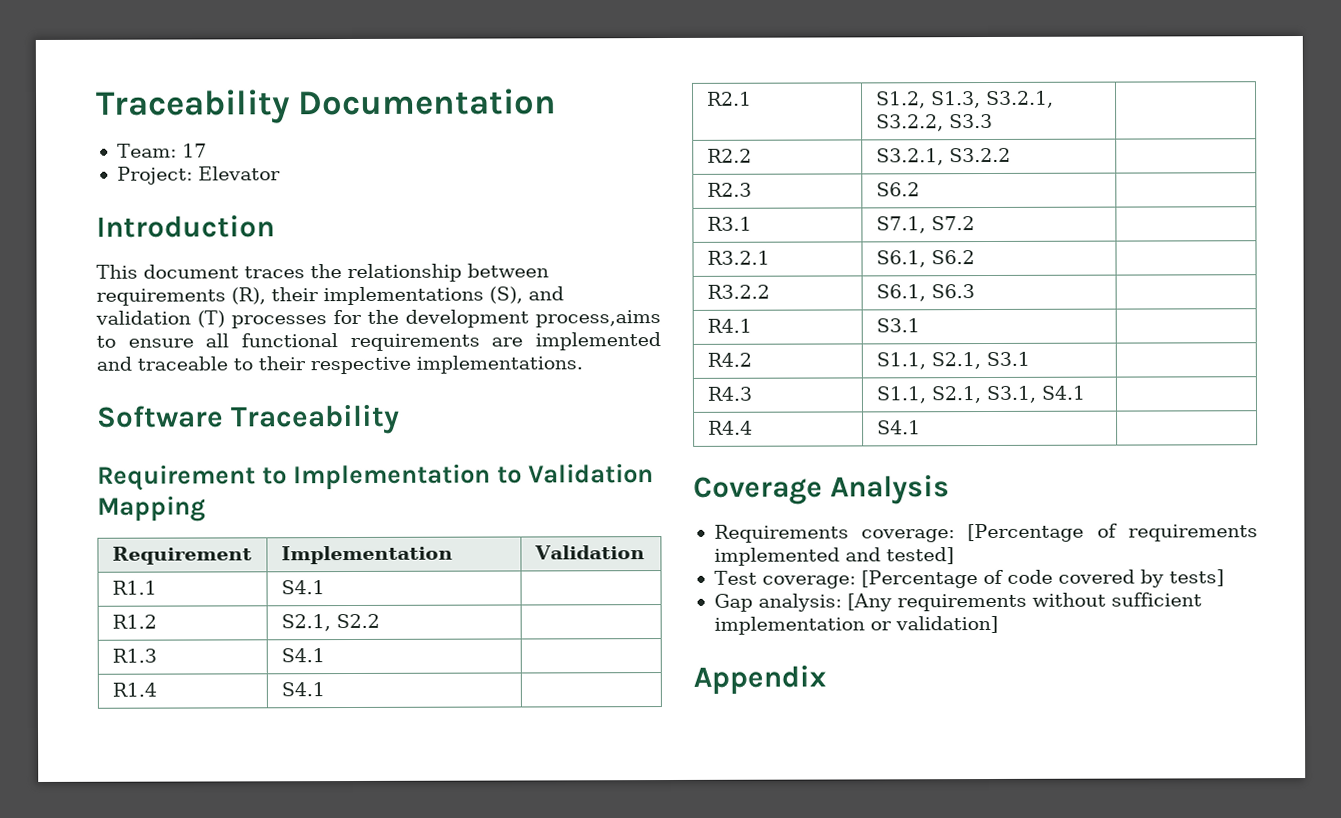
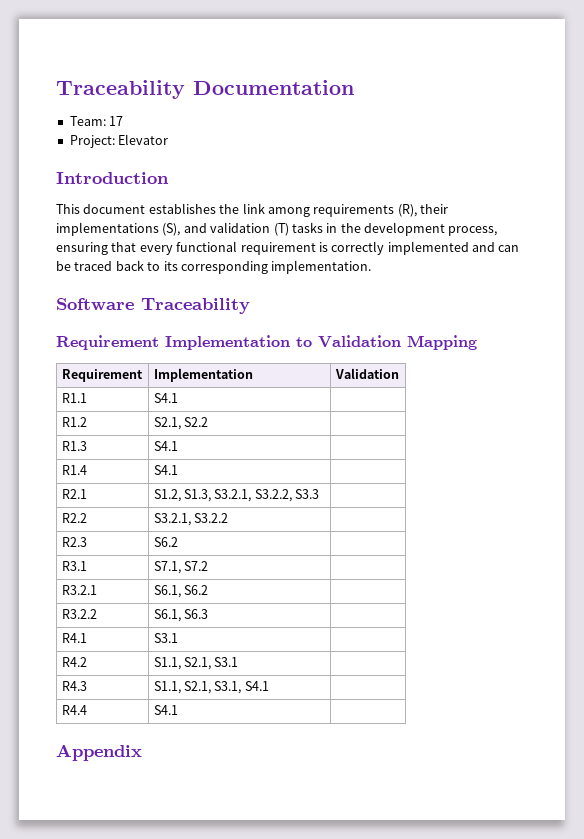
[244,263,549,283] traces the relationship between -> [148,203,310,217] establishes the link among
[231,309,661,329] [96,332,661,352] [96,355,583,375] processes for the development process,aims to ensure all functional requirements are implemented and traceable to their respective implementations. -> [291,222,498,236] [56,241,520,255] [56,260,372,274] tasks in the development process, ensuring that every functional requirement is correctly implemented and can be traced back to its corresponding implementation.
[261,467,287,485] to -> (159, 342) none
[693,475,950,505] [713,523,1258,543] [713,547,954,566] [713,569,1224,589] [713,592,1202,612] [713,615,998,635] // Coverage Analysis // Requirements coverage: [Percentage of requirements implemented and tested] // Test coverage: [Percentage of code covered by tests] // Gap analysis: [Any requirements without sufficient implementation or validation] -> (178, 710) none

